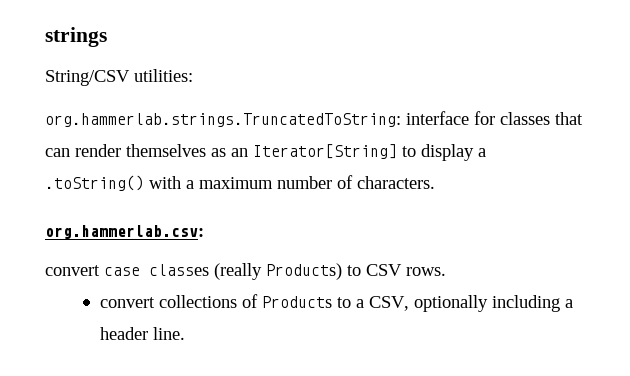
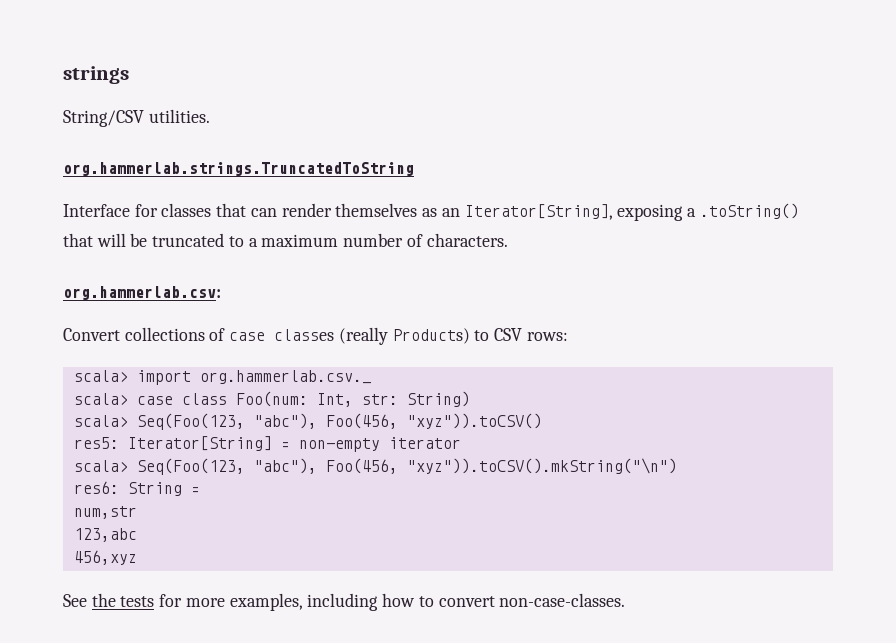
[134,69,193,82] [45,111,469,127] utilities: // org.hammerlab.strings.TruncatedToString: interface -> [148,109,210,123] [63,162,414,176] [63,204,130,217] utilities. // org.hammerlab.strings.TruncatedToString // Interface
[253,144,486,161] [45,175,181,191] Iterator[String] to display a .toString() with -> [464,203,799,221] [63,233,244,247] Iterator[String], exposing a .toString() that will be truncated to
[45,265,100,276] convert -> [63,327,226,341] Convert collections of
[406,267,446,276] [99,294,573,312] [99,327,185,340] rows. // convert collections of Products to a CSV, optionally including a header line. -> [526,332,568,341] [73,370,371,385] [73,391,470,407] [73,413,542,430] [73,436,461,452] [73,458,677,475] [73,481,200,496] [73,506,137,519] [73,528,137,542] [73,550,137,565] [63,593,626,611] rows: // scala> import org.hammerlab.csv._ // scala> case class Foo(num: Int, str: String) // scala> Seq(Foo(123, "abc"), Foo(456, "xyz")).toCSV() // res5: Iterator[String] = non-empty iterator // scala> Seq(Foo(123, "abc"), Foo(456, "xyz")).toCSV().mkString("\n") // res6: String = // num,str // 123,abc // 456,xyz // See the tests for more examples, including how to convert non-case-classes.

